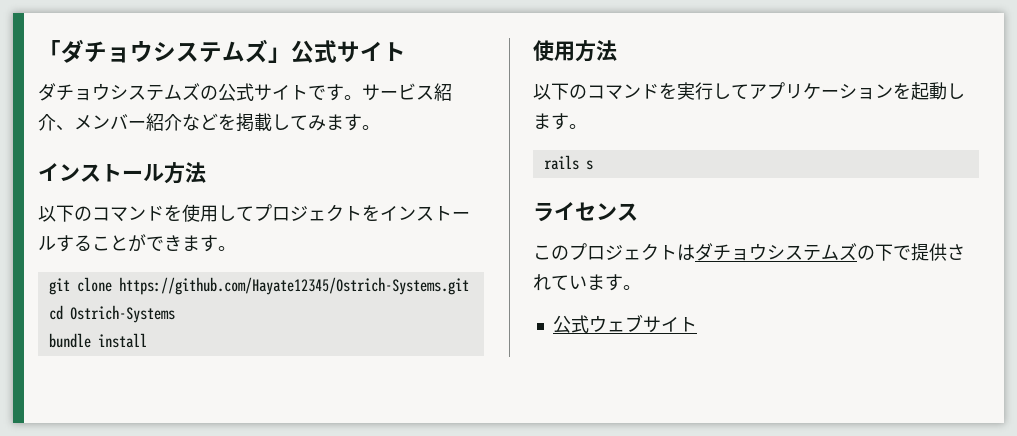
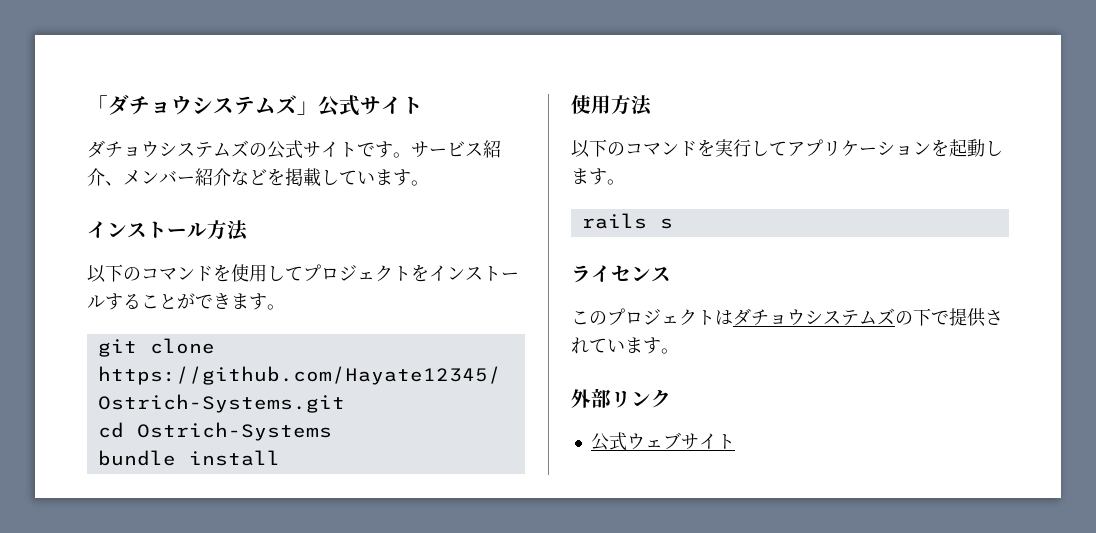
[308,115,326,131] み -> [357,171,375,185] い
(641, 287) none -> [571,388,671,408] // 外部リンク

